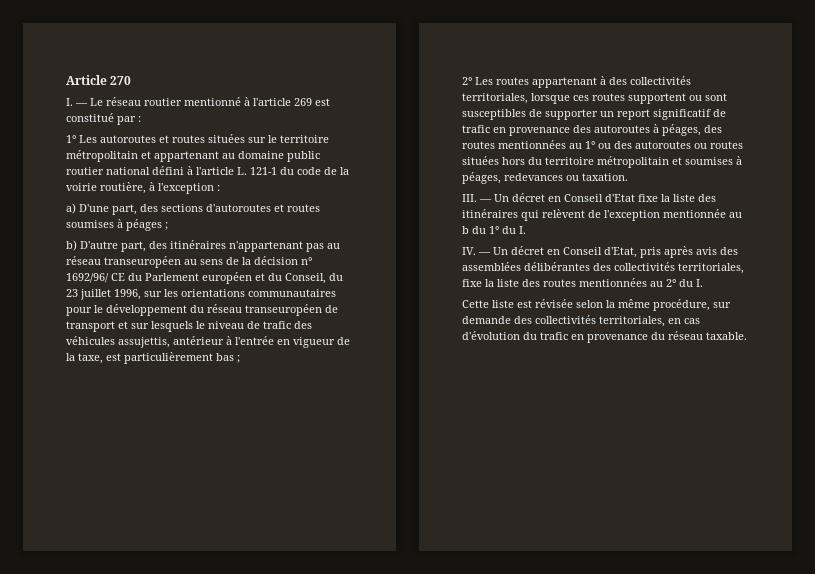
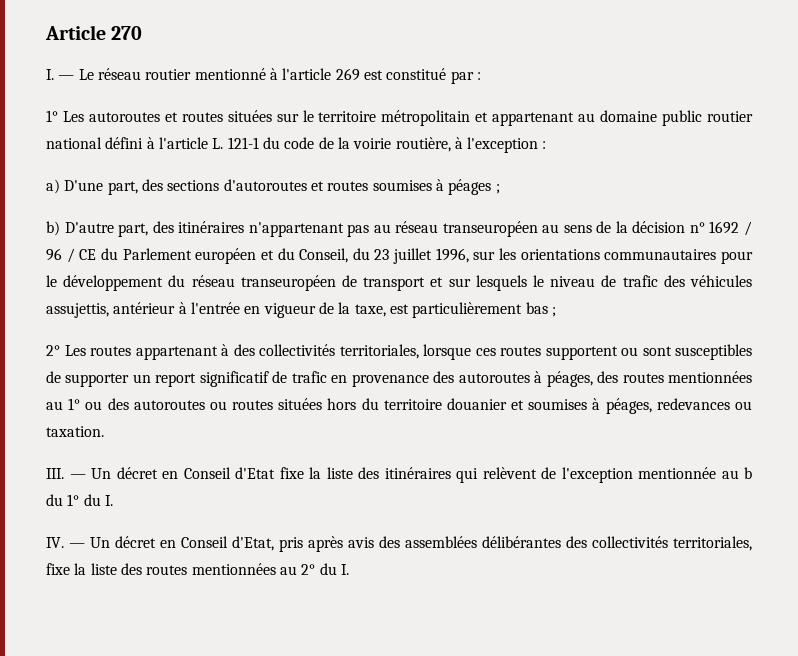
[66,273,109,283] 1692/96/ -> [709,221,752,236] [46,248,75,263] 1692 / 96 /
[597,156,669,168] métropolitain -> [446,398,507,410] douanier
[462,299,731,311] [462,315,700,327] [462,331,747,343] // Cette liste est révisée selon la même procédure, sur demande des collectivités territoriales, en cas d'évolution du trafic en provenance du réseau taxable. -> (349, 569) none

